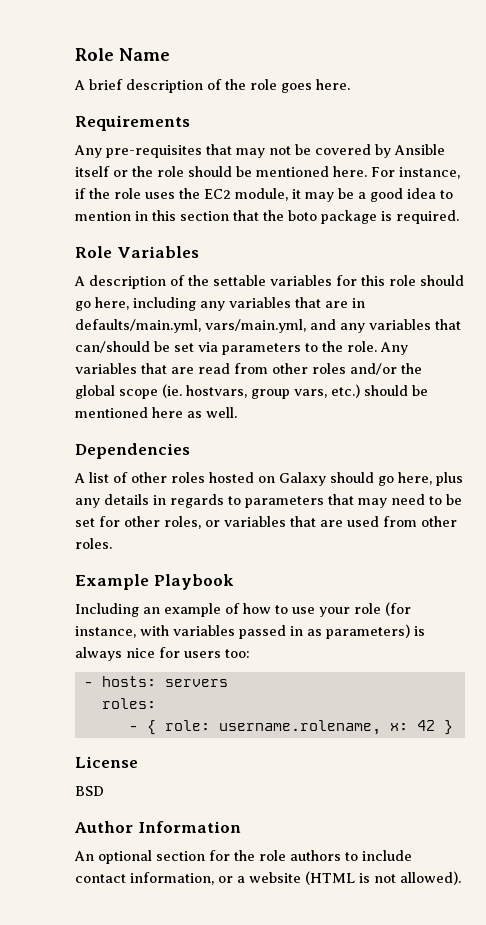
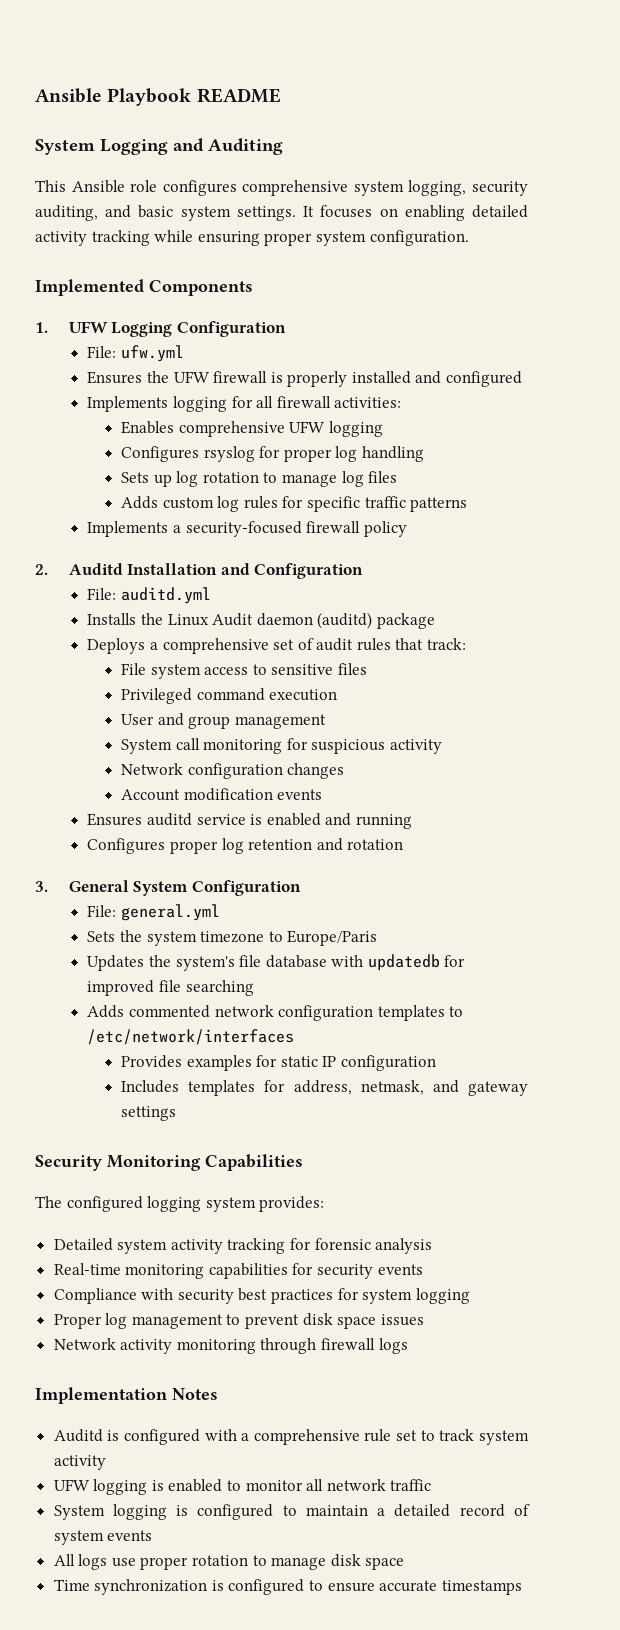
[75,48,170,61] [74,79,350,93] [75,115,190,131] [74,144,445,158] [75,166,460,179] [75,188,453,202] [75,210,459,224] [75,246,199,258] [74,275,464,289] [75,297,365,311] [75,319,461,333] [75,341,408,355] [75,363,422,375] [75,384,428,399] [75,407,237,418] [75,443,190,459] [74,472,463,486] [75,494,462,508] [75,516,457,529] [75,538,112,549] [75,574,234,590] [75,602,411,617] [75,624,425,639] [75,647,250,661] [83,676,228,687] [101,698,156,709] [128,720,453,735] [75,756,138,768] [75,786,104,796] [74,821,241,833] [74,850,412,864] [75,871,461,885] Role Name // A brief description of the role goes here. // Requirements // Any pre-requisites that may not be covered by Ansible itself or the role should be mentioned here. For instance, if the role uses the EC2 module, it may be a good idea to mention in this section that the boto package is required. // Role Variables // A description of the settable variables for this role should go here, including any variables that are in defaults/main.yml, vars/main.yml, and any variables that can/should be set via parameters to the role. Any variables that are read from other roles and/or the global scope (ie. hostvars, group vars, etc.) should be mentioned here as well. // Dependencies // A list of other roles hosted on Galaxy should go here, plus any details in regards to parameters that may need to be set for other roles, or variables that are used from other roles. // Example Playbook // Including an example of how to use your role (for instance, with variables passed in as parameters) is always nice for users too: // - hosts: servers // roles: // - { role: username.rolename, x: 42 } // License // BSD // Author Information // An optional section for the role authors to include contact information, or a website (HTML is not allowed). -> [35,88,281,106] [35,138,283,155] [35,180,528,196] [35,205,528,221] [35,230,469,246] [35,279,253,296] [35,321,286,337] [87,345,184,362] [87,371,523,387] [87,396,402,412] [121,421,383,437] [121,446,424,462] [121,471,398,487] [121,496,468,512] [87,521,407,537] [35,563,364,579] [87,587,211,604] [87,612,435,629] [87,638,467,654] [121,663,367,679] [121,688,338,704] [121,713,326,729] [121,738,442,754] [121,763,345,779] [121,788,323,801] [87,813,412,829] [87,838,404,854] [35,880,301,896] [87,904,220,921] [87,930,378,946] [87,954,466,971] [87,980,254,996] [87,1005,464,1021] [87,1029,295,1045] [121,1055,436,1071] [121,1080,528,1096] [121,1106,177,1121] [35,1154,303,1171] [35,1196,325,1212] [53,1238,433,1254] [53,1263,423,1279] [53,1288,470,1304] [53,1313,424,1329] [53,1338,408,1354] [35,1387,218,1404] [53,1429,529,1445] [53,1455,106,1470] [53,1479,432,1495] [53,1504,530,1520] [53,1530,153,1545] [53,1554,405,1570] [53,1579,522,1595] Ansible Playbook README // System Logging and Auditing // This Ansible role configures comprehensive system logging, security auditing, and basic system settings. It focuses on enabling detailed activity tracking while ensuring proper system configuration. // Implemented Components // 1. UFW Logging Configuration // File: ufw.yml // Ensures the UFW firewall is properly installed and configured // Implements logging for all firewall activities: // Enables comprehensive UFW logging // Configures rsyslog for proper log handling // Sets up log rotation to manage log files // Adds custom log rules for specific traffic patterns // Implements a security-focused firewall policy // 2. Auditd Installation and Configuration // File: auditd.yml // Installs the Linux Audit daemon (auditd) package // Deploys a comprehensive set of audit rules that track: // File system access to sensitive files // Privileged command execution // User and group management // System call monitoring for suspicious activity // Network configuration changes // Account modification events // Ensures auditd service is enabled and running // Configures proper log retention and rotation // 3. General System Configuration // File: general.yml // Sets the system timezone to Europe/Paris // Updates the system's file database with updatedb for improved file searching // Adds commented network configuration templates to /etc/network/interfaces // Provides examples for static IP configuration // Includes templates for address, netmask, and gateway settings // Security Monitoring Capabilities // The configured logging system provides: // Detailed system activity tracking for forensic analysis // Real-time monitoring capabilities for security events // Compliance with security best practices for system logging // Proper log management to prevent disk space issues // Network activity monitoring through firewall logs // Implementation Notes // Auditd is configured with a comprehensive rule set to track system activity // UFW logging is enabled to monitor all network traffic // System logging is configured to maintain a detailed record of system events // All logs use proper rotation to manage disk space // Time synchronization is configured to ensure accurate timestamps

